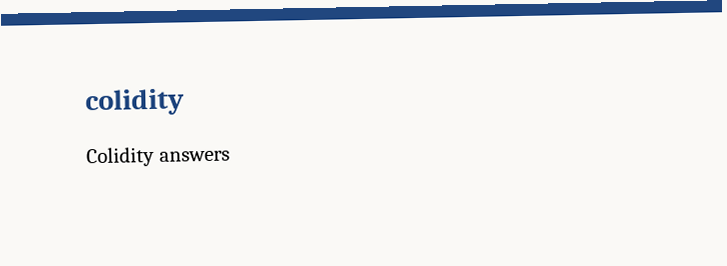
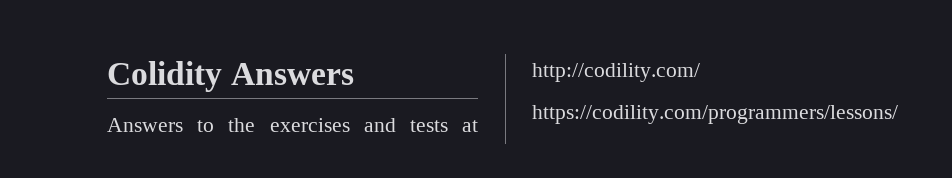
[85,88,185,117] [86,146,230,168] colidity // Colidity answers -> [107,61,355,92] [107,118,479,132] [532,63,700,82] [532,105,898,124] Colidity Answers // Answers to the exercises and tests at http://codility.com/ // https://codility.com/programmers/lessons/

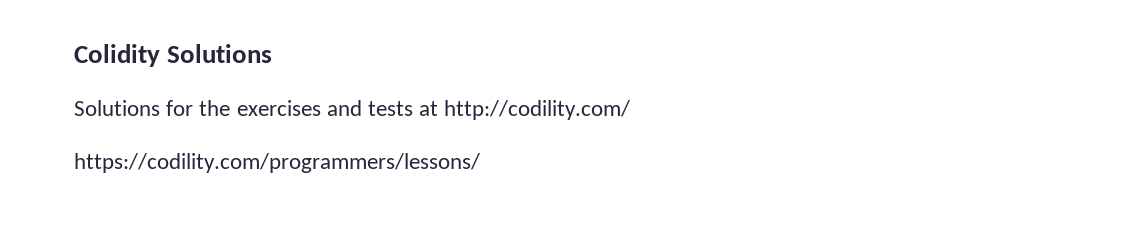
[231,63,355,85] [107,118,215,132] Answers // Answers to -> [167,44,273,63] [74,100,194,116] Solutions // Solutions for

